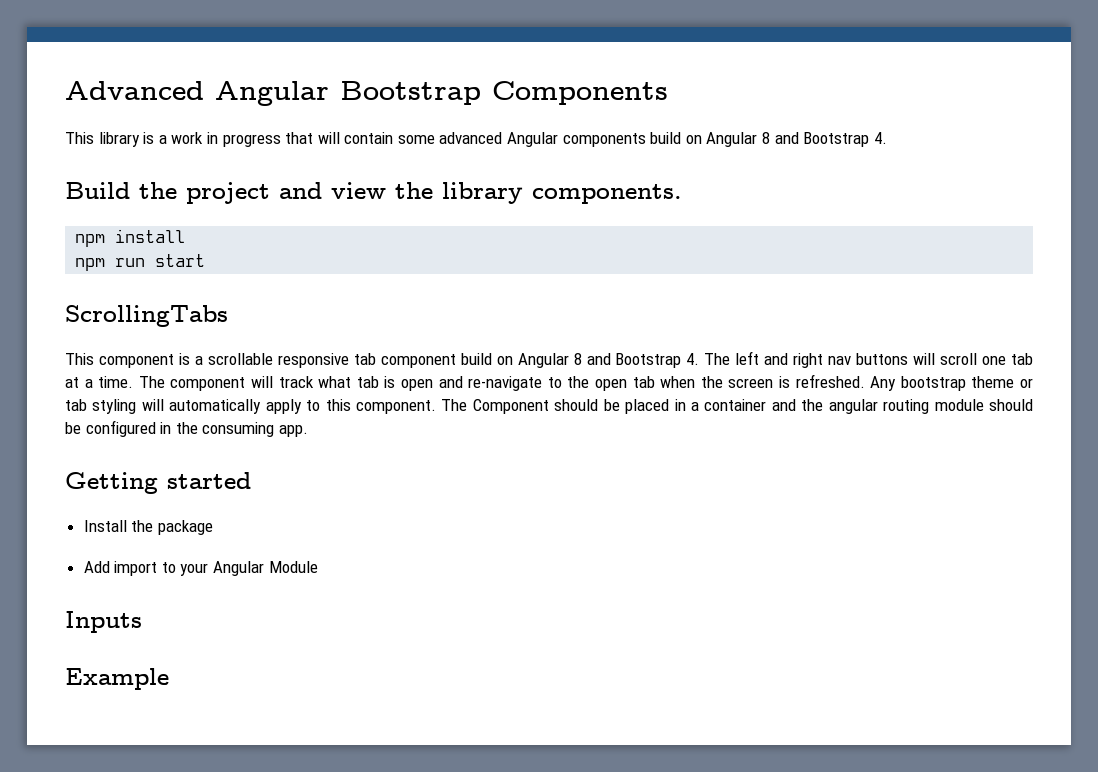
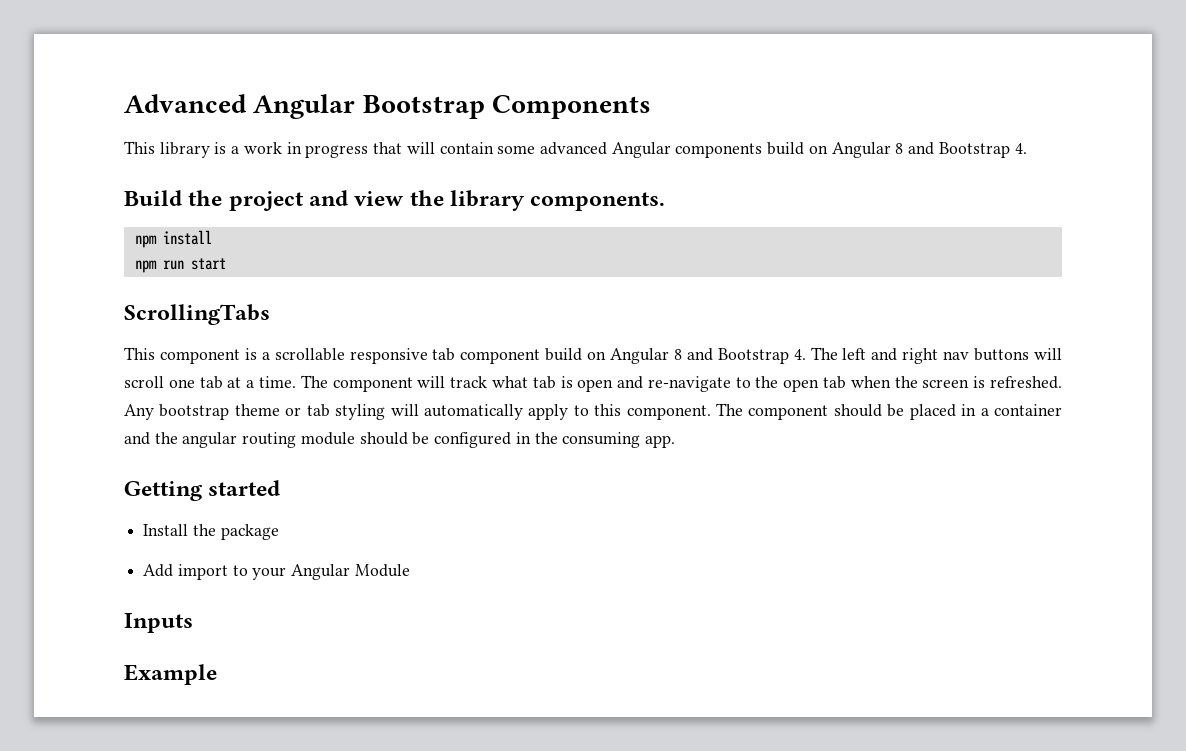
[472,399,549,414] Component -> [748,405,829,420] component

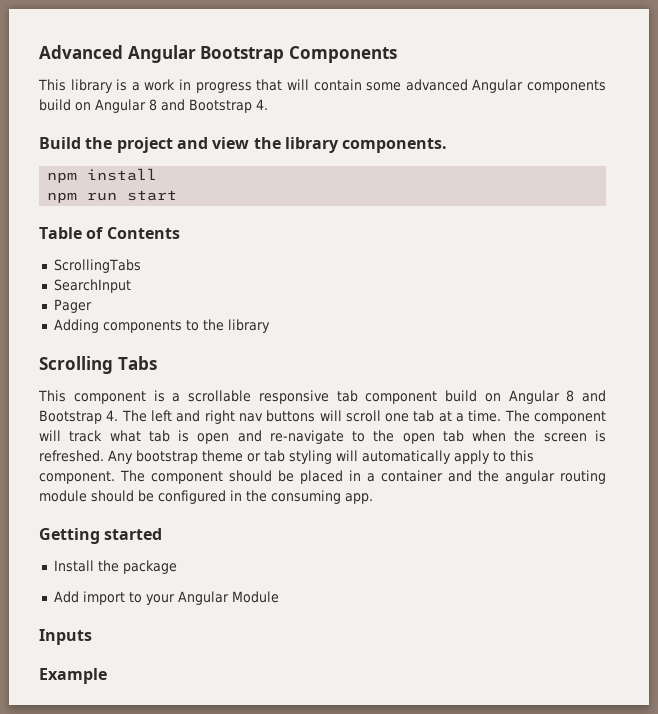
[124,304,270,325] ScrollingTabs -> [39,227,180,239] [53,259,141,273] [53,279,131,293] [53,299,92,313] [53,319,270,333] [39,356,157,374] Table of Contents // ScrollingTabs // SearchInput // Pager // Adding components to the library // Scrolling Tabs

